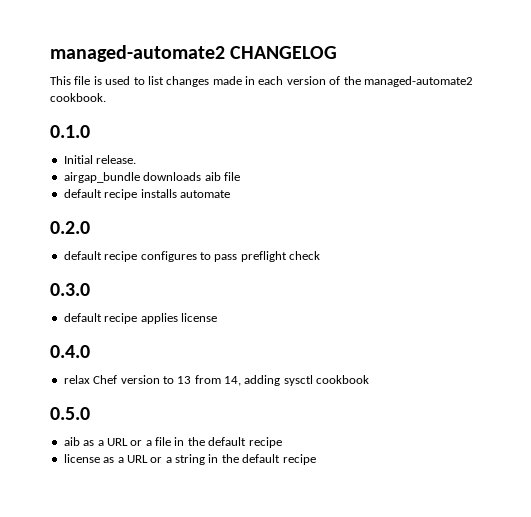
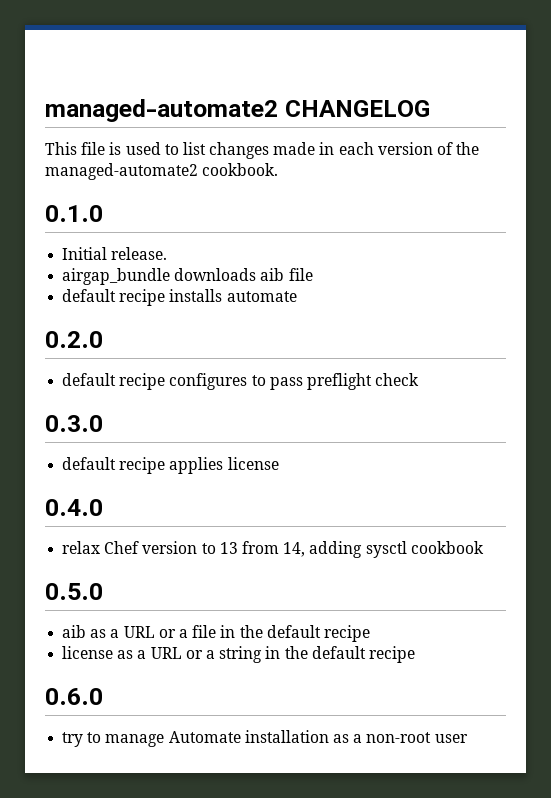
(316, 459) none -> [45,688,103,705] [62,730,468,747] // 0.6.0 // try to manage Automate installation as a non-root user

